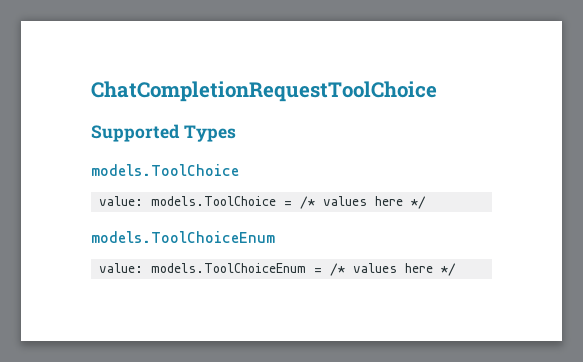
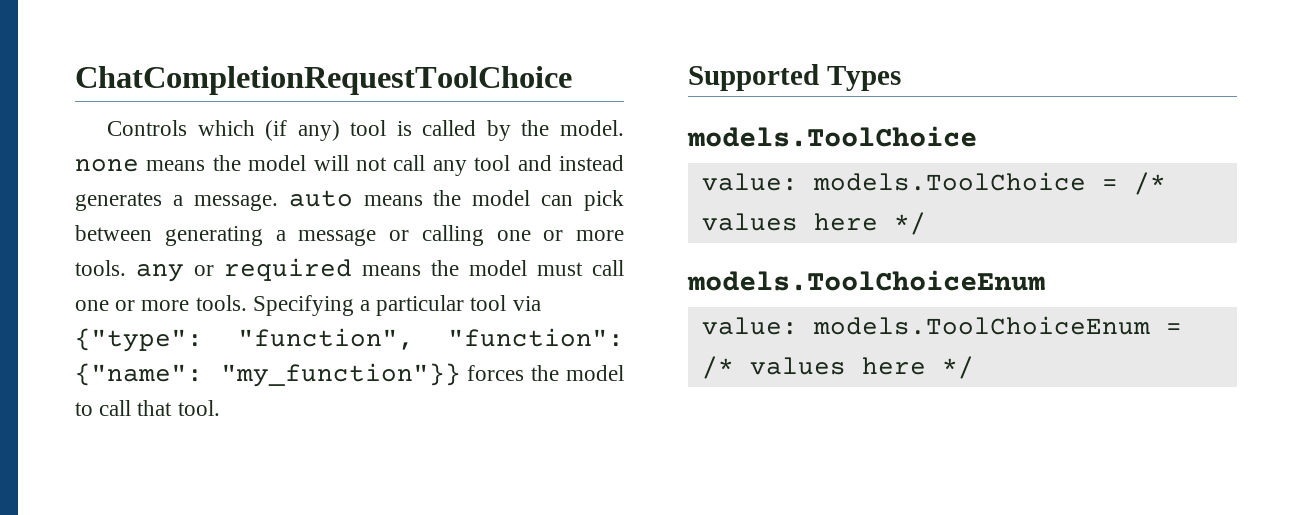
(437, 91) none -> [107,120,624,141] [75,155,624,176] [75,190,624,211] [75,225,624,246] [75,258,624,282] [75,295,541,316] [75,328,624,352] [75,363,624,387] [75,400,220,416] // Controls which (if any) tool is called by the model. none means the model will not call any tool and instead generates a message. auto means the model can pick between generating a message or calling one or more tools. any or required means the model must call one or more tools. Specifying a particular tool via {"type": "function", "function": {"name": "my_function"}} forces the model to call that tool.

